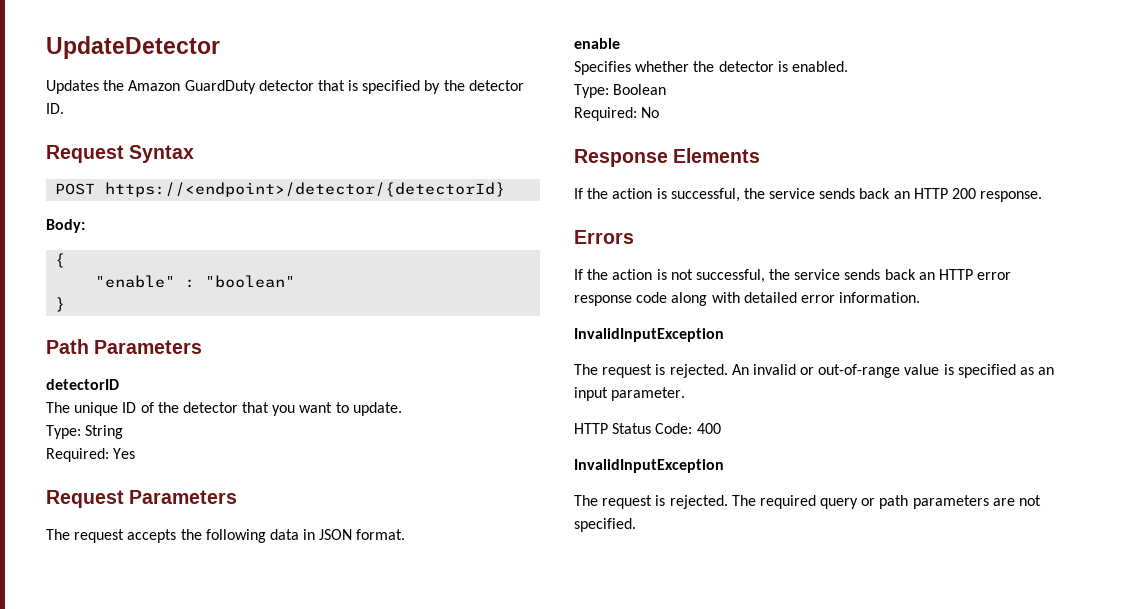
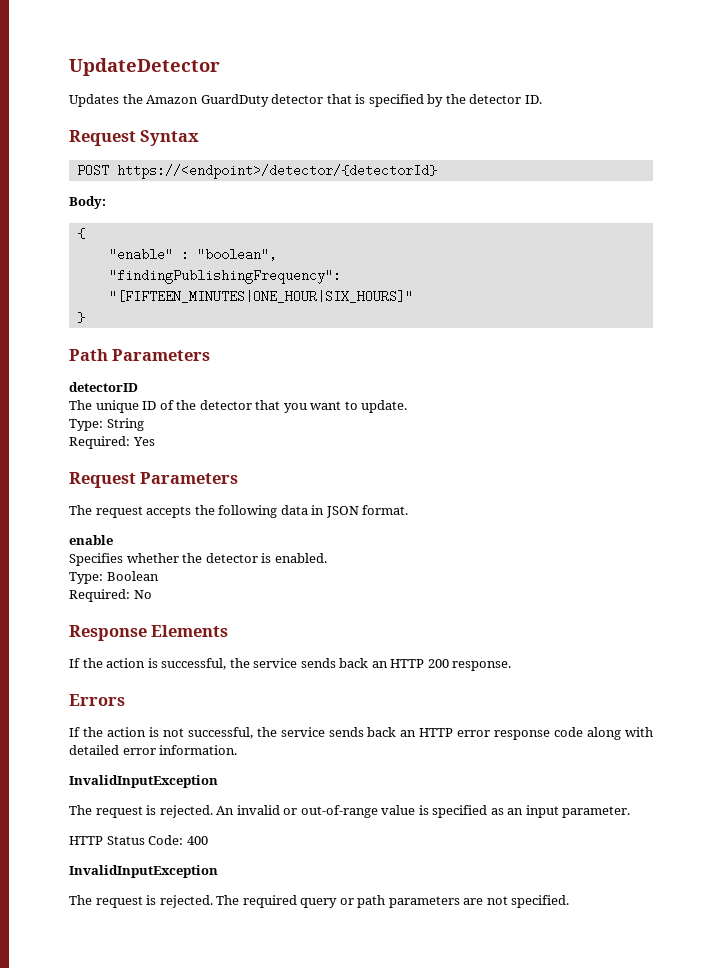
[205,275,296,288] "boolean" -> [196,248,277,261] [108,269,341,284] [108,290,413,303] "boolean", // "findingPublishingFrequency": "[FIFTEEN_MINUTES|ONE_HOUR|SIX_HOURS]"

